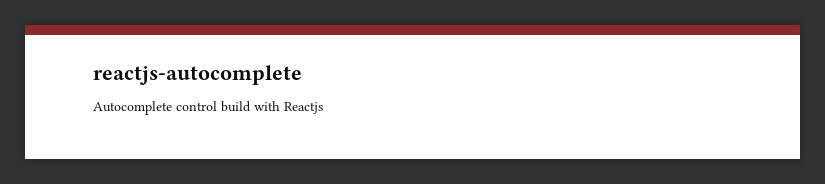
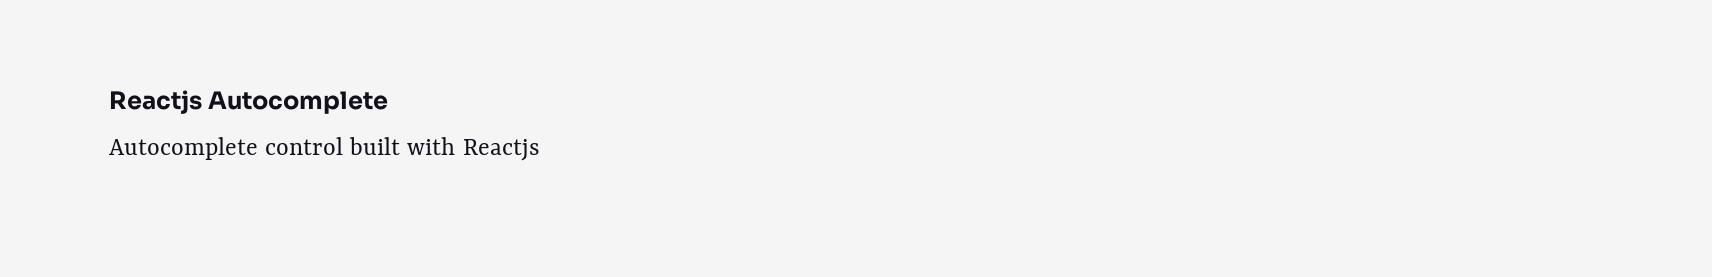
[93,65,302,85] reactjs-autocomplete -> [109,90,389,114] Reactjs Autocomplete
[221,101,251,112] build -> [349,137,401,155] built

